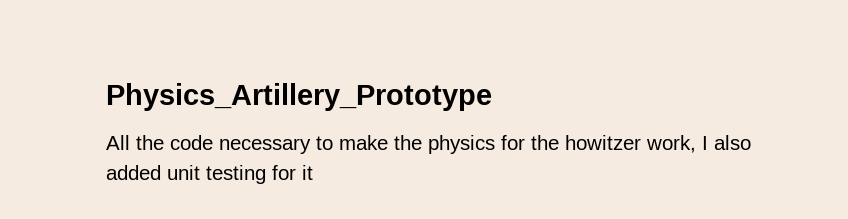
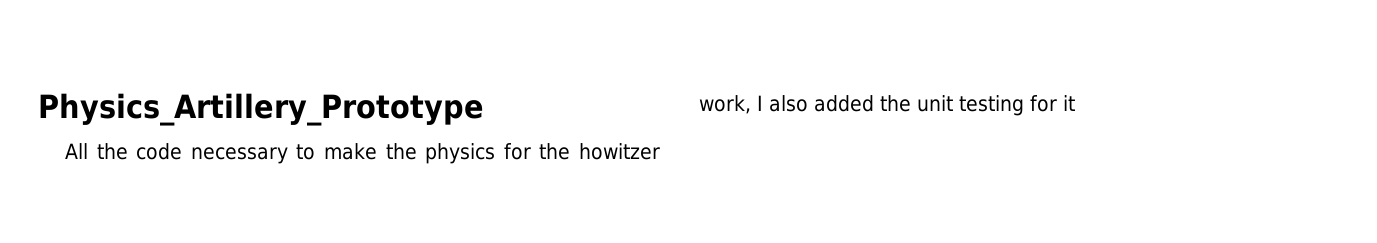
(161, 172) none -> [880,95,911,112] the

